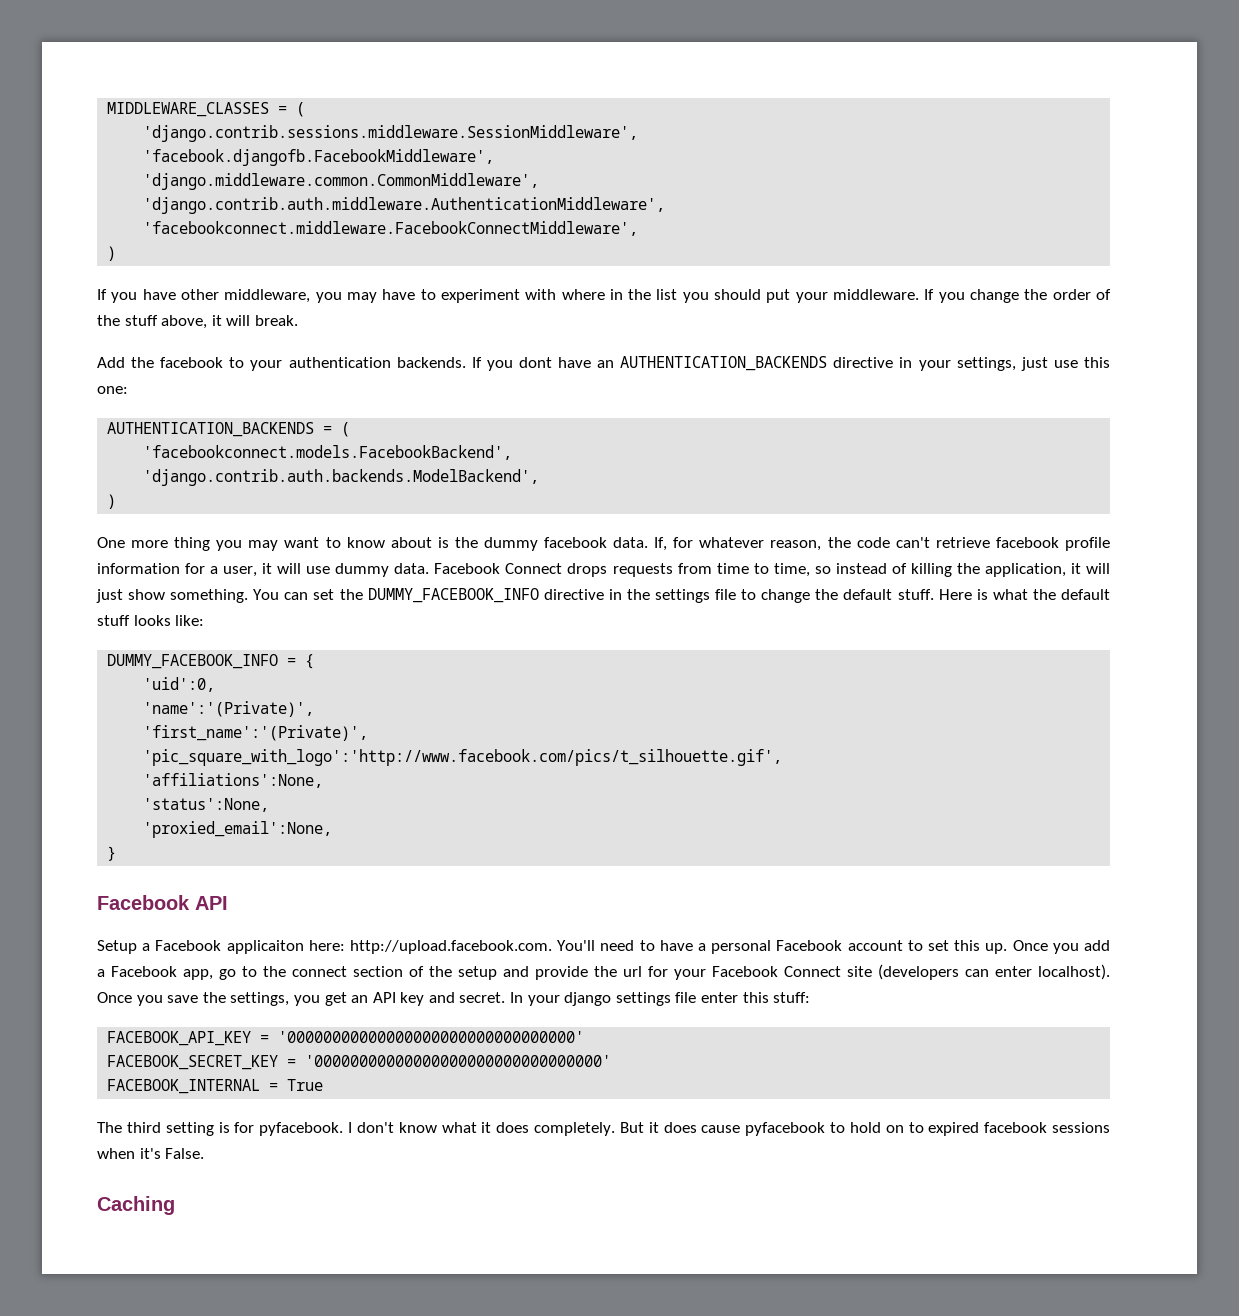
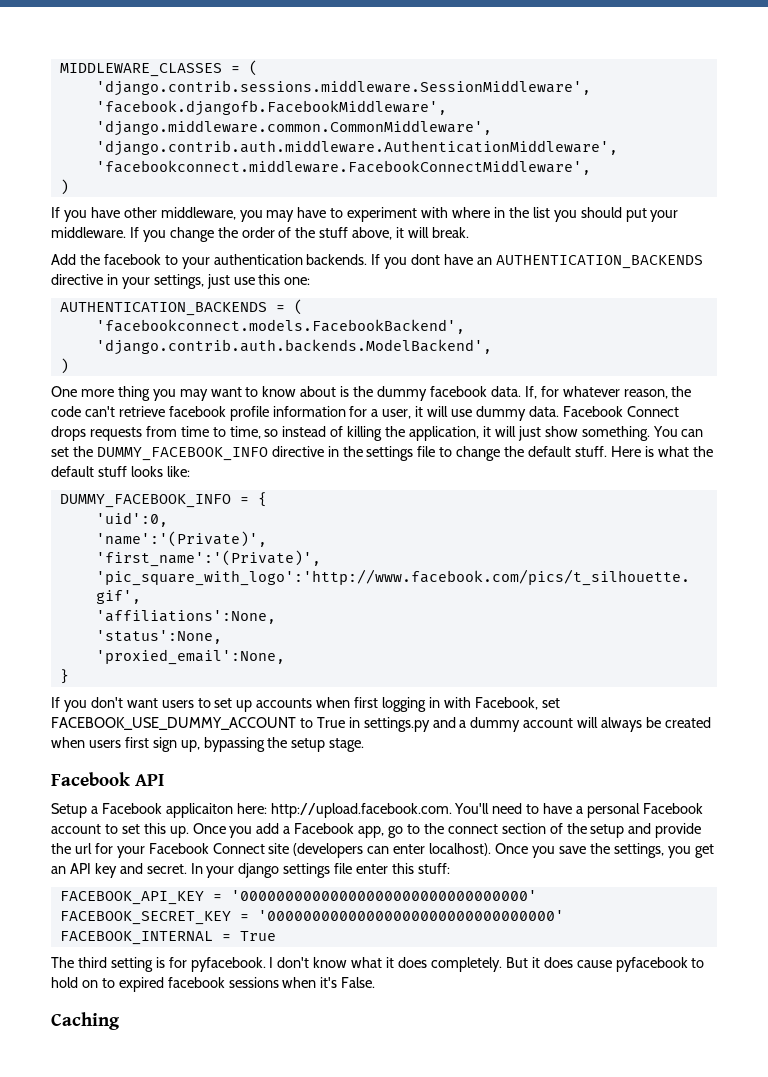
(117, 853) none -> [51,697,560,712] [51,717,711,732] [51,737,365,752] // If you don't want users to set up accounts when first logging in with Facebook, set FACEBOOK_USE_DUMMY_ACCOUNT to True in settings.py and a dummy account will always be created when users first sign up, bypassing the setup stage.

